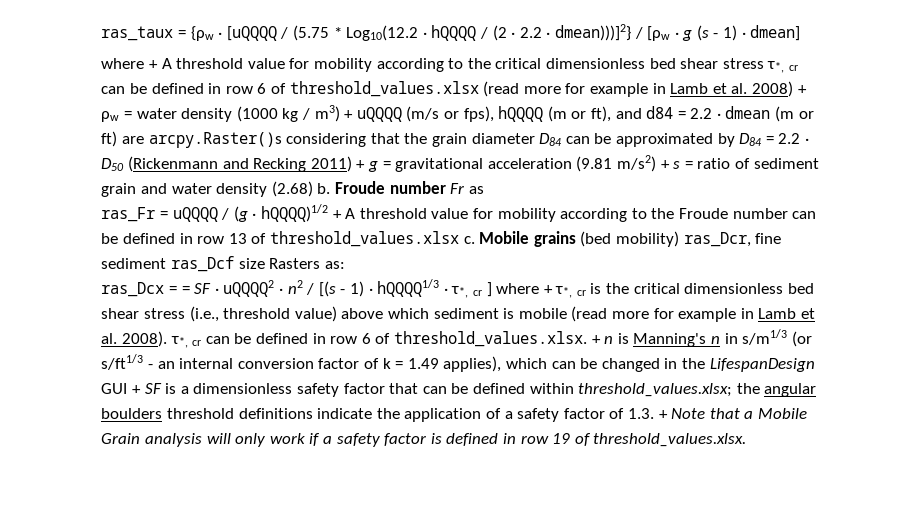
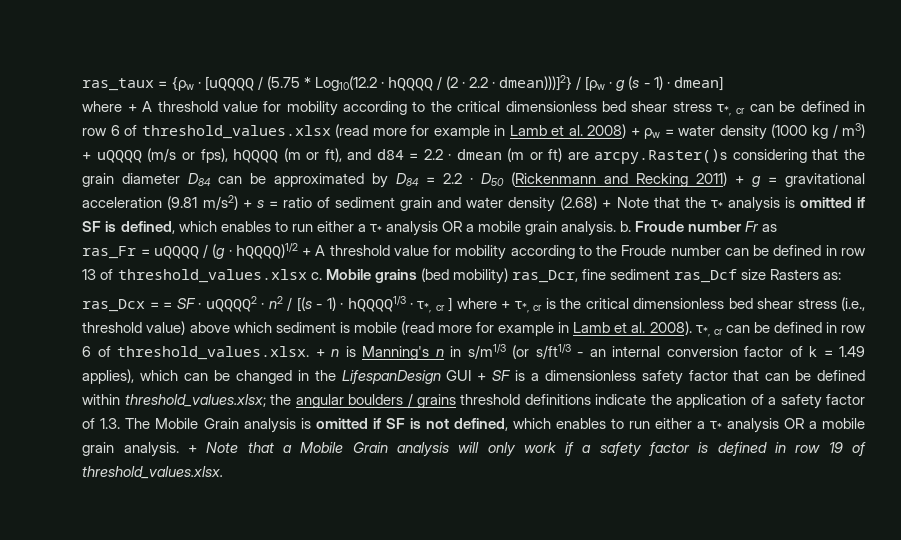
(313, 189) none -> [602,197,866,212] [82,221,617,236] + Note that the τ* analysis is omitted if SF is defined, which enables to run either a τ* analysis OR a mobile grain analysis.
(163, 413) none -> [407,393,457,408] / grains
(654, 413) none -> [125,418,866,433] [82,442,179,457] The Mobile Grain analysis is omitted if SF is not defined, which enables to run either a τ* analysis OR a mobile grain analysis.

